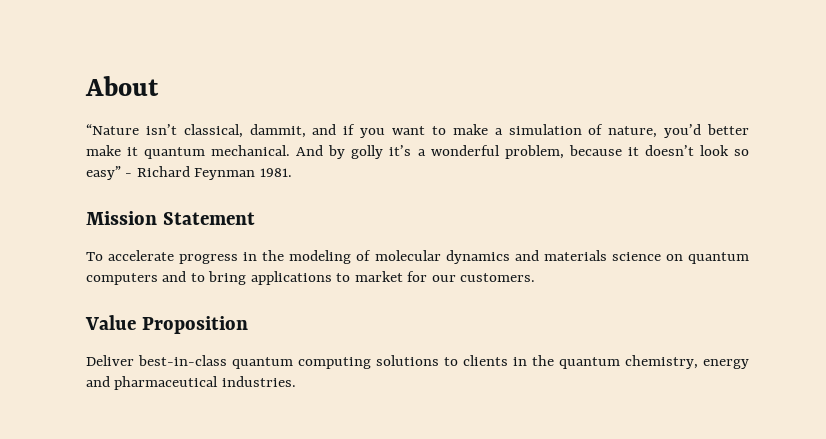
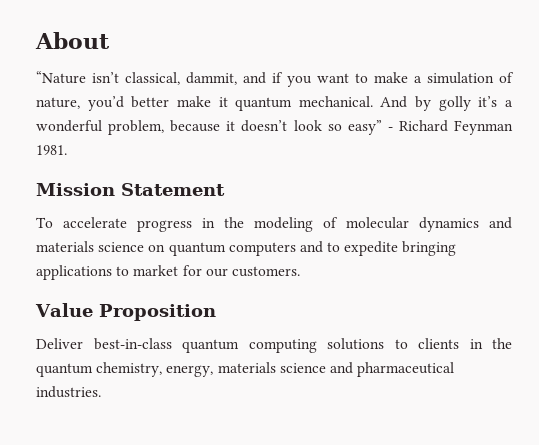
[208,271,247,285] bring -> [344,241,457,256] expedite bringing
[703,359,749,369] energy -> [166,362,326,377] energy, materials science

